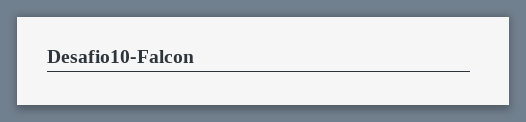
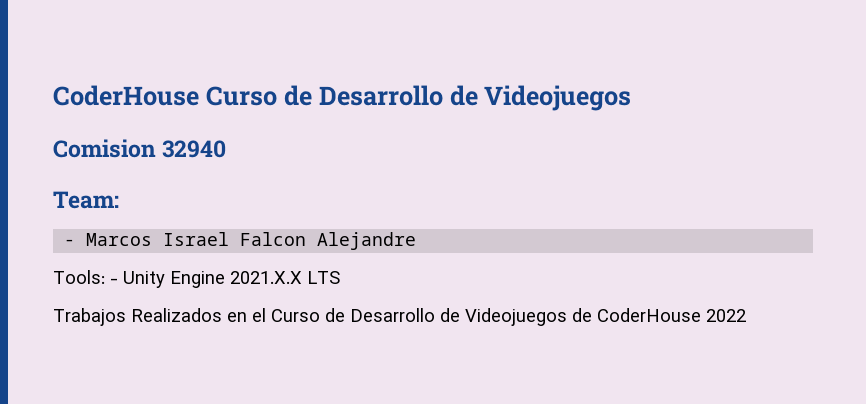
[47,50,194,63] Desafio10-Falcon -> [53,85,632,111] [53,139,227,158] [53,191,119,209] [64,232,417,250] [53,270,340,288] [53,308,746,326] CoderHouse Curso de Desarrollo de Videojuegos // Comision 32940 // Team: // - Marcos Israel Falcon Alejandre // Tools: - Unity Engine 2021.X.X LTS // Trabajos Realizados en el Curso de Desarrollo de Videojuegos de CoderHouse 2022

